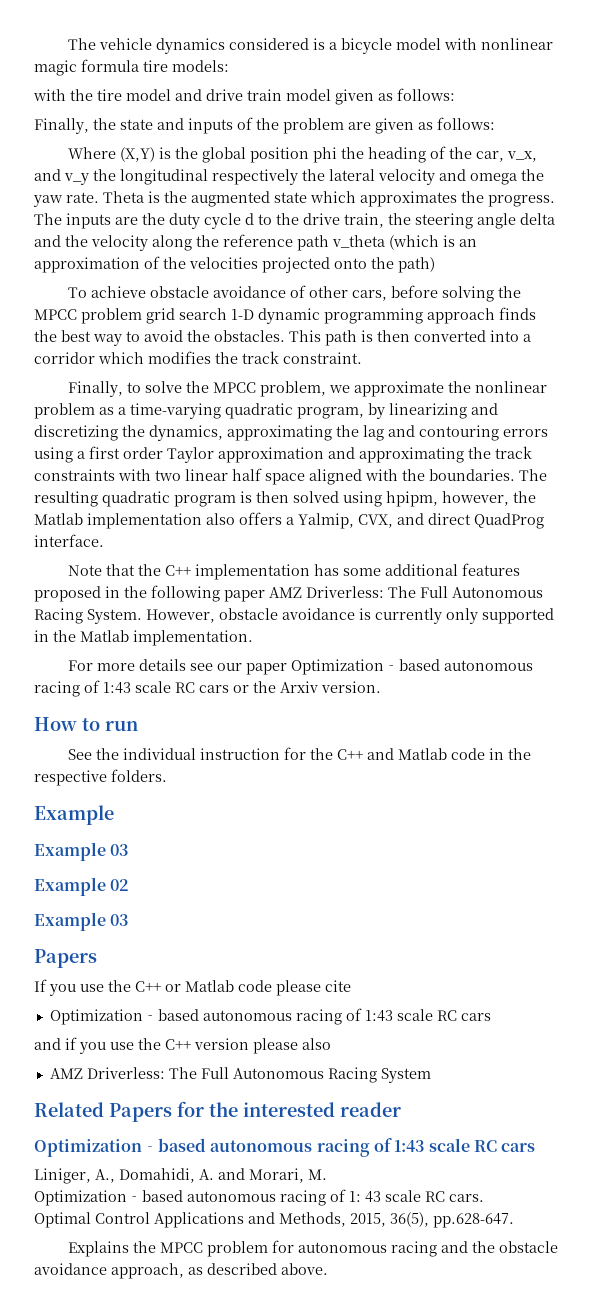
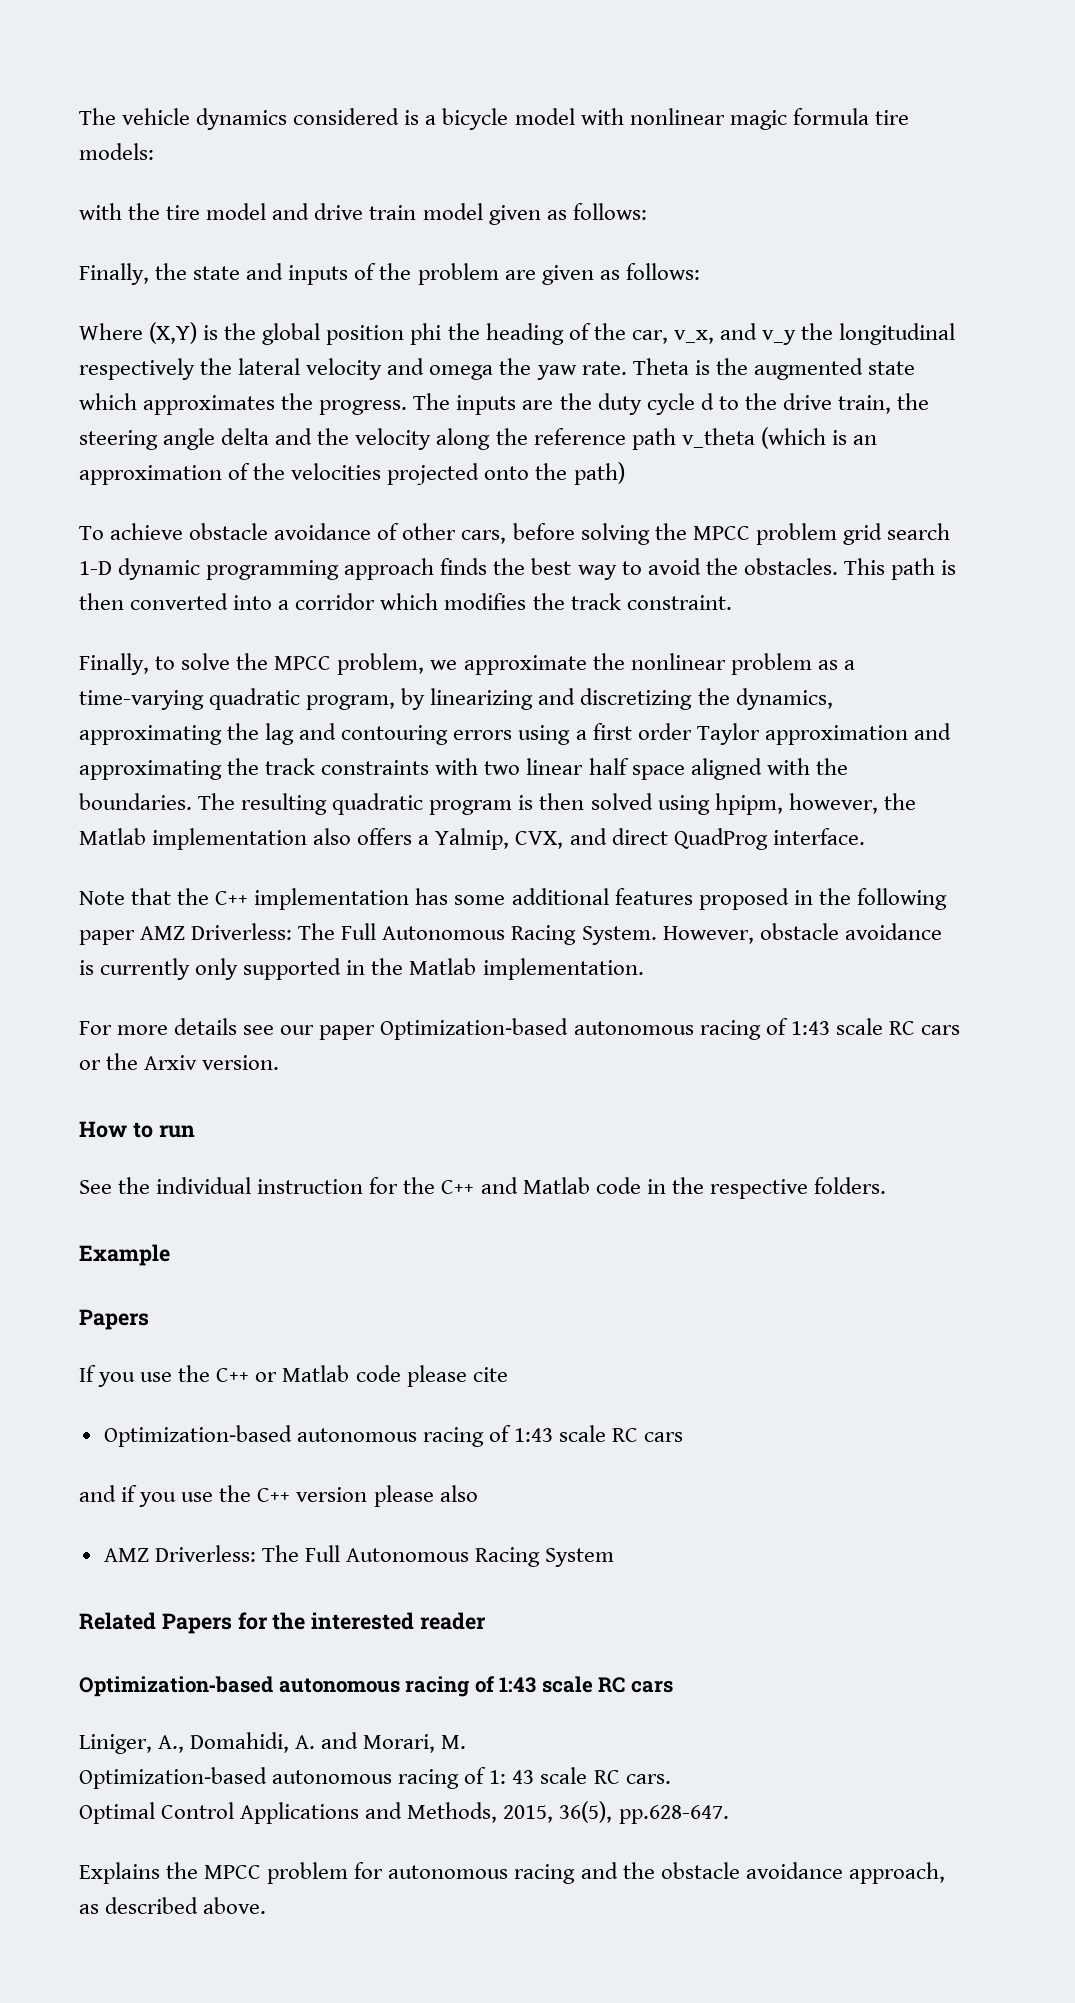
[34,842,129,861] [34,877,130,896] [34,912,129,931] // Example 03 // Example 02 // Example 03 -> (170, 1255) none

